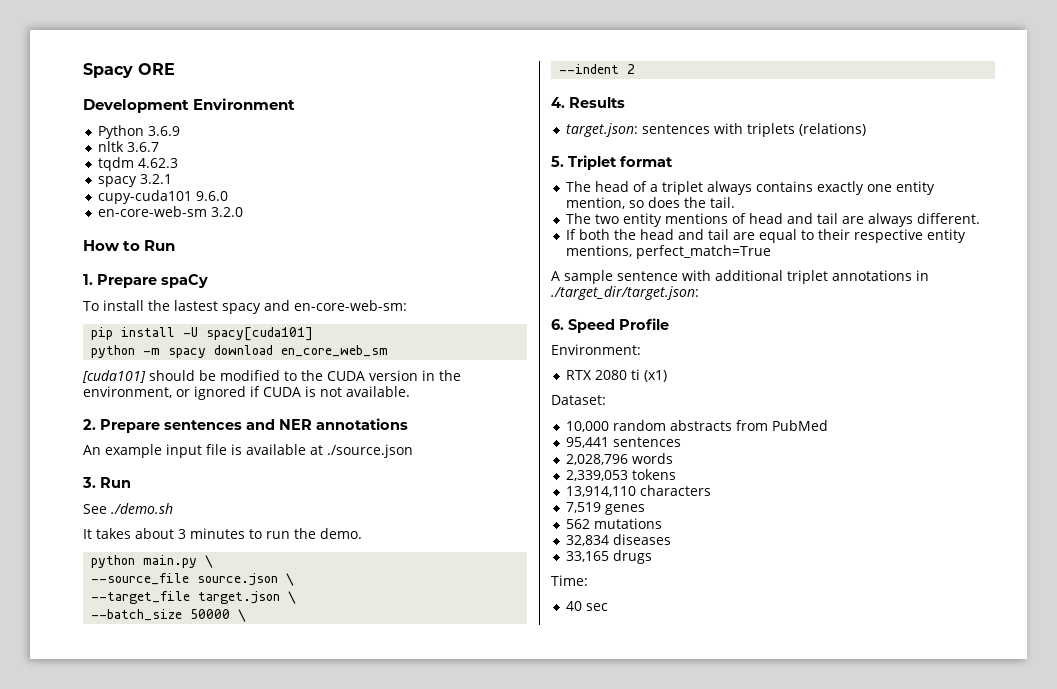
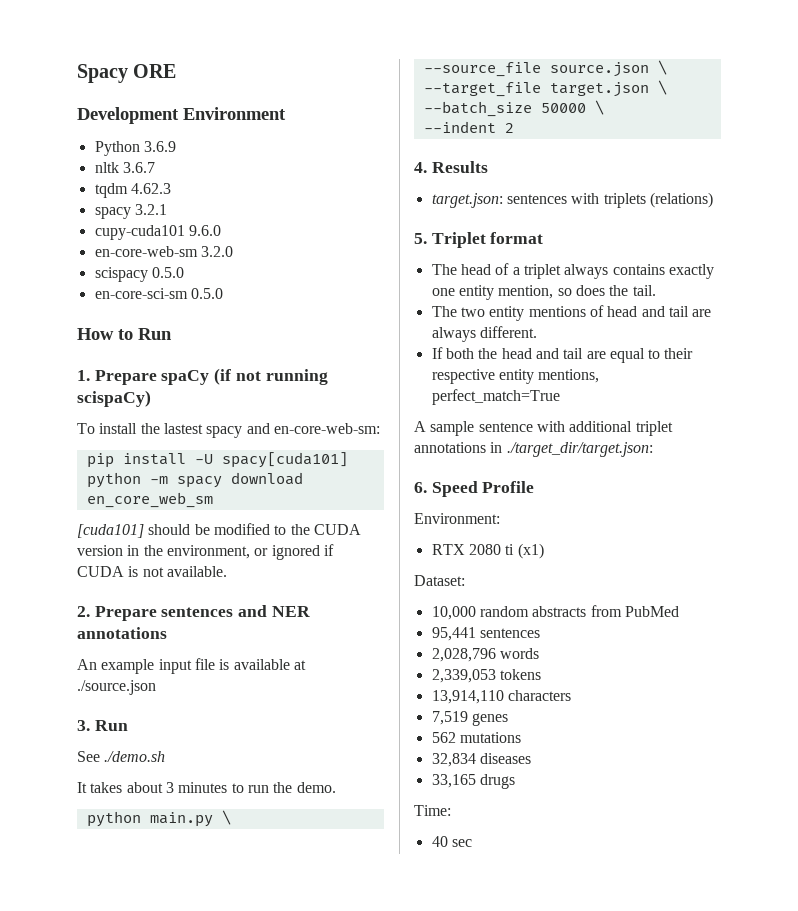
(243, 212) none -> [94,267,184,282] [94,288,223,299] // scispacy 0.5.0 // en-core-sci-sm 0.5.0
(208, 281) none -> [214,368,328,385] [77,390,151,407] (if not running scispaCy)

